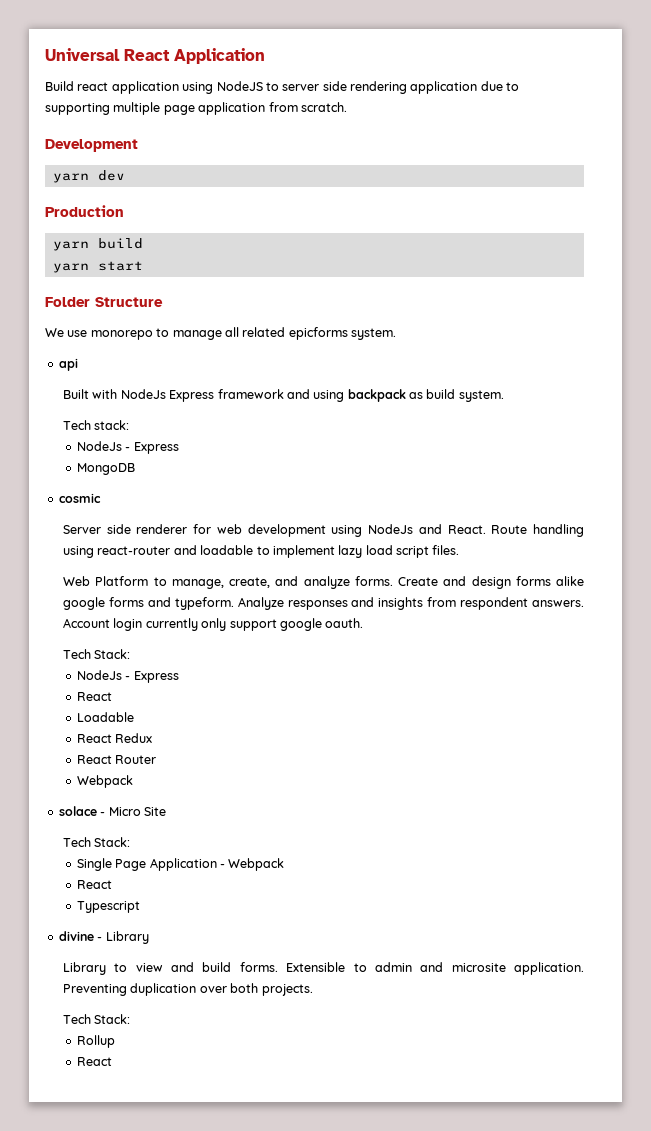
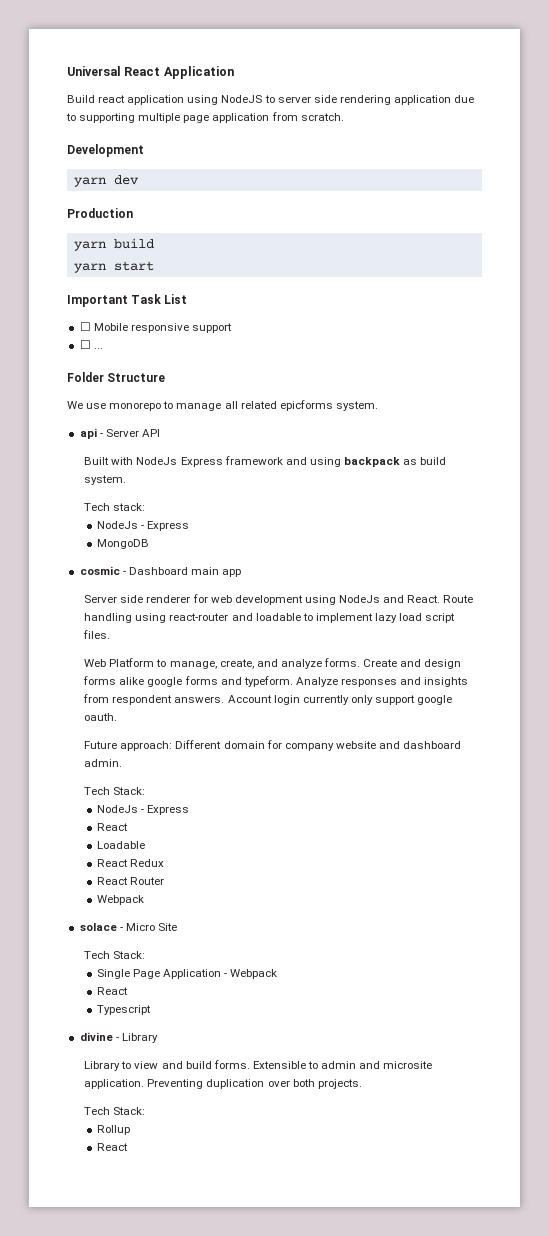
(143, 266) none -> [67,294,188,307] [79,322,232,333] [79,340,103,349] // Important Task List // ☐ Mobile responsive support // ☐ ...
(78, 364) none -> [99,429,160,437] - Server API
(101, 498) none -> [122,567,242,577] - Dashboard main app
(364, 623) none -> [84,740,462,751] [84,759,123,767] // Future approach: Different domain for company website and dashboard admin.

